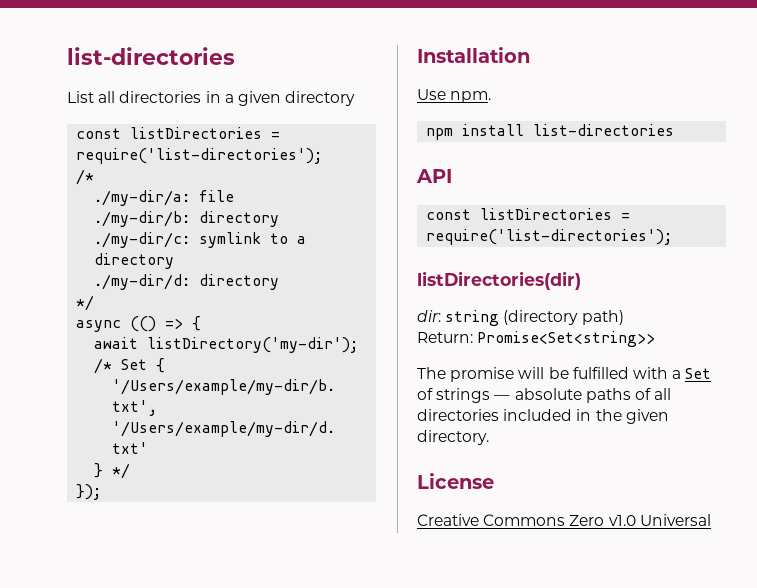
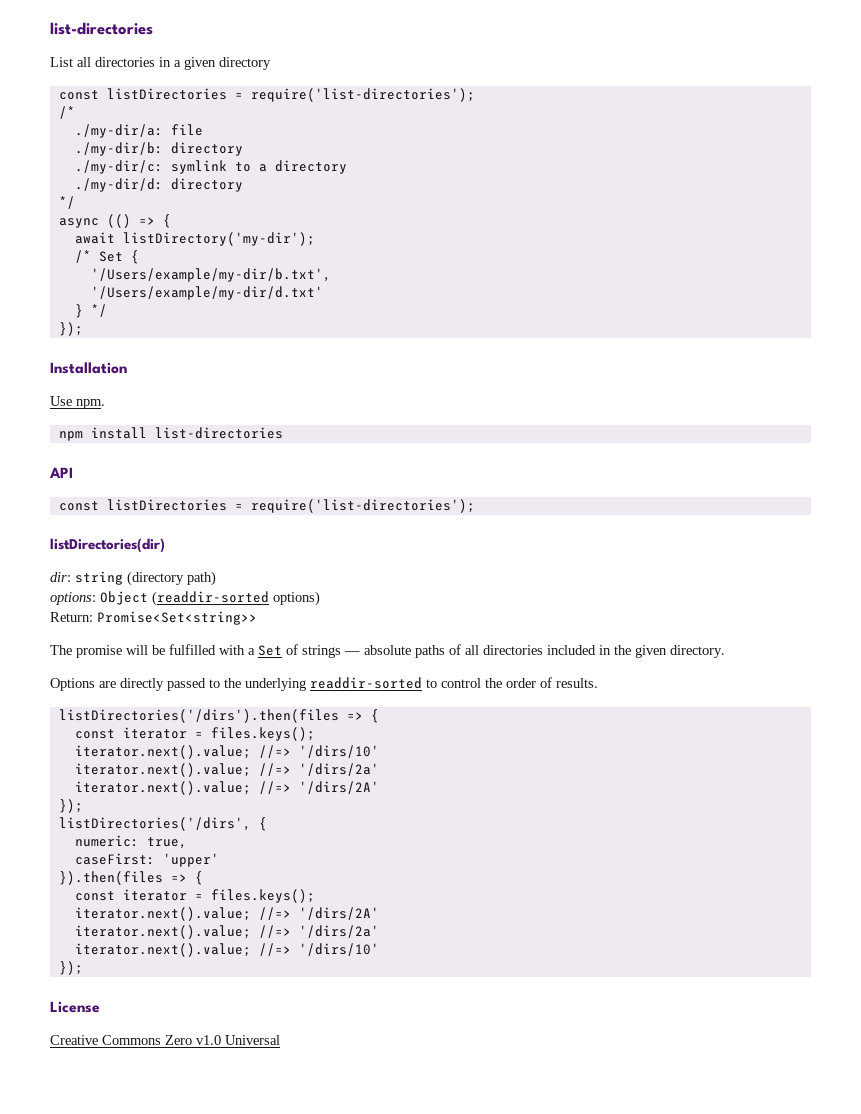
(624, 317) none -> [50,591,320,606] // options: Object (readdir-sorted options)
(489, 437) none -> [50,677,598,691] [58,709,379,723] [74,727,315,741] [74,745,379,759] [74,763,379,777] [74,781,379,795] [58,799,83,813] [58,817,267,831] [74,835,187,849] [74,853,219,867] [58,871,203,885] [74,889,315,903] [74,907,379,921] [74,925,379,939] [74,943,379,957] [58,961,83,975] // Options are directly passed to the underlying readdir-sorted to control the order of results. // listDirectories('/dirs').then(files => { // const iterator = files.keys(); // iterator.next().value; //=> '/dirs/10' // iterator.next().value; //=> '/dirs/2a' // iterator.next().value; //=> '/dirs/2A' // }); // listDirectories('/dirs', { // numeric: true, // caseFirst: 'upper' // }).then(files => { // const iterator = files.keys(); // iterator.next().value; //=> '/dirs/2A' // iterator.next().value; //=> '/dirs/2a' // iterator.next().value; //=> '/dirs/10' // });

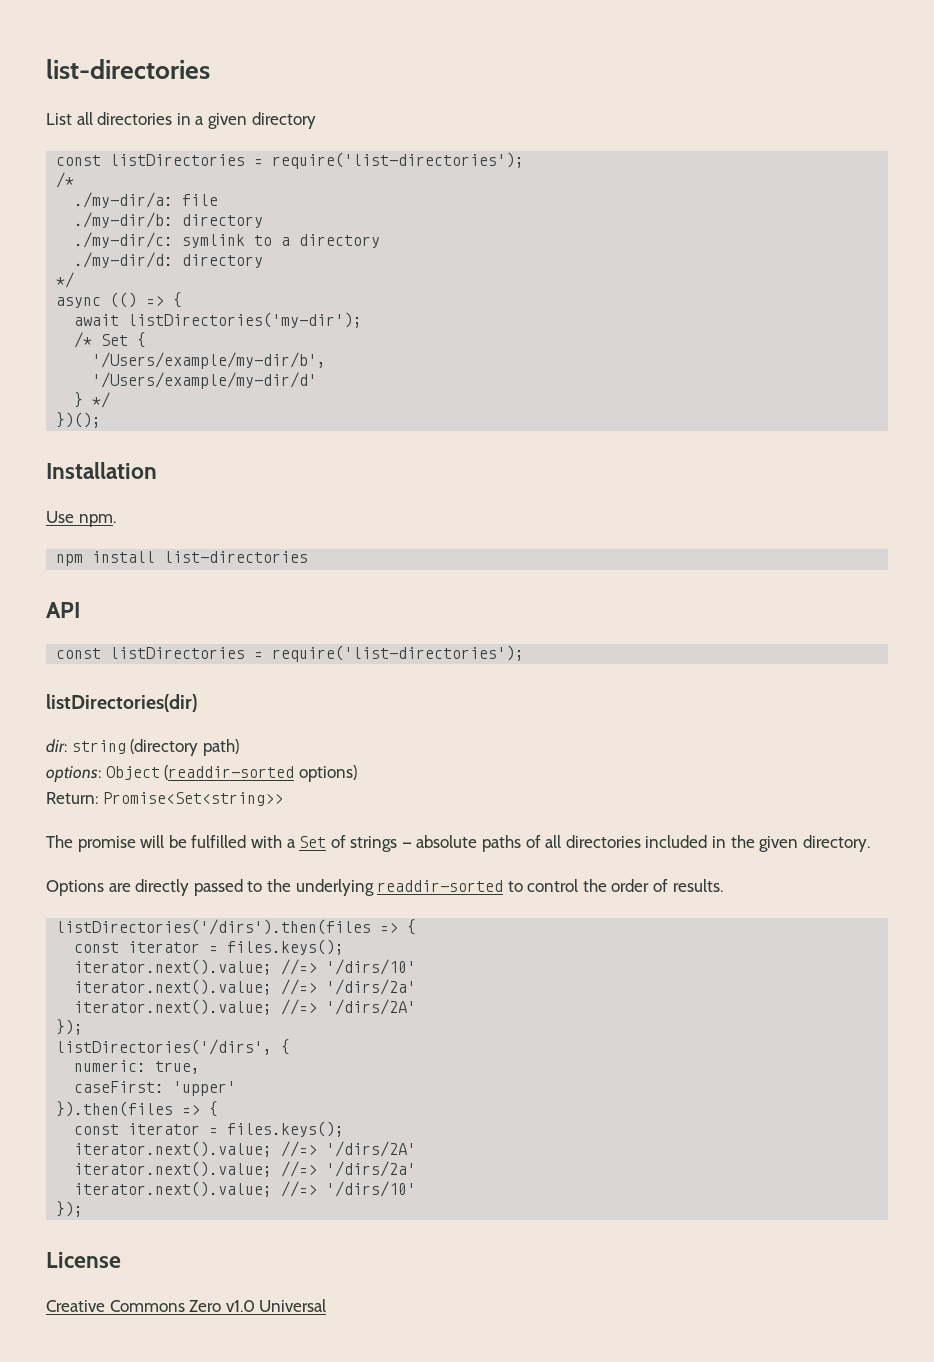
[122,232,315,246] listDirectory('my-dir'); -> [128,312,363,328] listDirectories('my-dir');
[90,268,331,282] [90,286,323,300] '/Users/example/my-dir/b.txt', // '/Users/example/my-dir/d.txt' -> [92,352,327,369] [92,372,318,389] '/Users/example/my-dir/b', // '/Users/example/my-dir/d'
[58,322,83,336] }); -> [56,412,102,428] })();

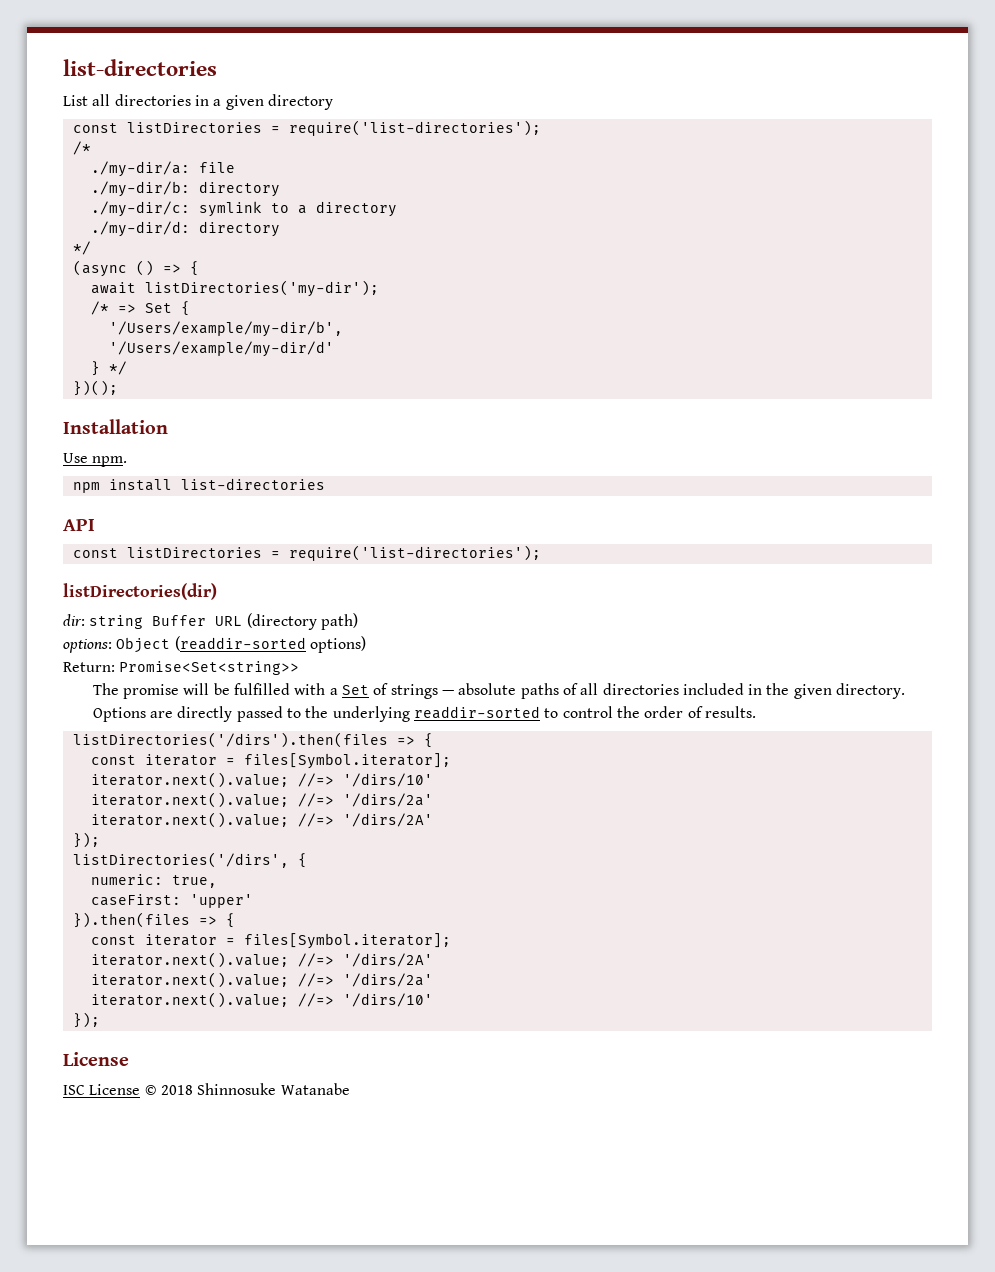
[56,292,138,308] async (() -> [72,260,154,277] (async ()
(93, 340) none -> [117,304,136,313] =>
(126, 747) none -> [152,615,243,626] Buffer URL
[227,939,345,955] files.keys(); -> [243,753,451,769] files[Symbol.iterator];
[227,1121,345,1137] files.keys(); -> [243,933,451,949] files[Symbol.iterator];
[46,1299,327,1312] Creative Commons Zero v1.0 Universal -> [63,1083,350,1095] ISC License © 2018 Shinnosuke Watanabe

